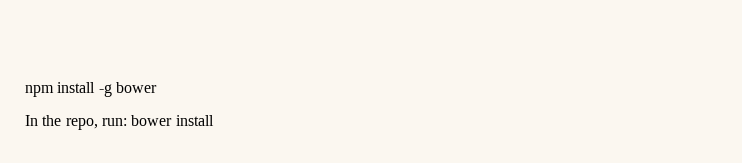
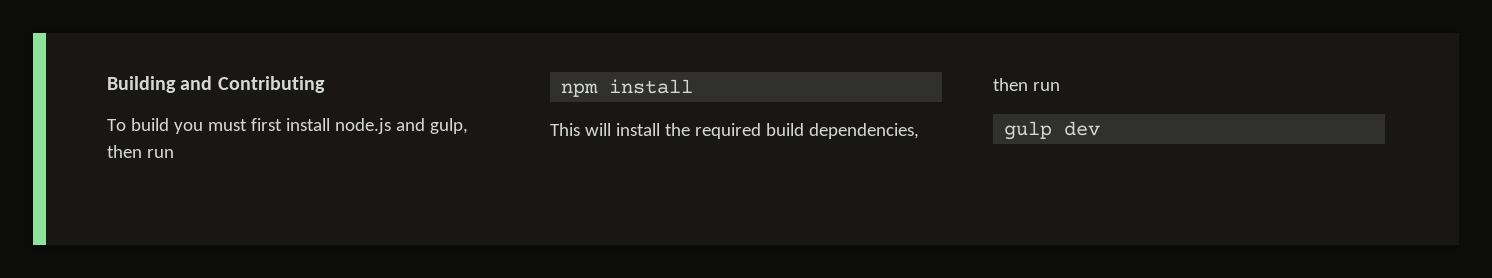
[25,82,157,97] [25,115,214,130] npm install -g bower // In the repo, run: bower install -> [107,76,325,93] [107,118,468,134] [107,145,174,158] [561,79,694,97] [550,123,919,139] [993,78,1060,91] [1004,121,1101,140] Building and Contributing // To build you must first install node.js and gulp, then run // npm install // This will install the required build dependencies, then run // gulp dev

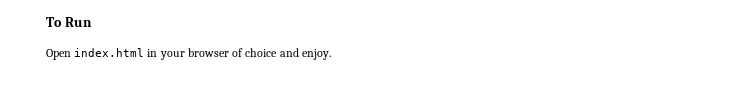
[107,76,325,93] [107,118,468,134] [107,145,174,158] [561,79,694,97] [550,123,919,139] [993,78,1060,91] [1004,121,1101,140] Building and Contributing // To build you must first install node.js and gulp, then run // npm install // This will install the required build dependencies, then run // gulp dev -> [46,17,92,27] [46,48,331,60] To Run // Open index.html in your browser of choice and enjoy.

